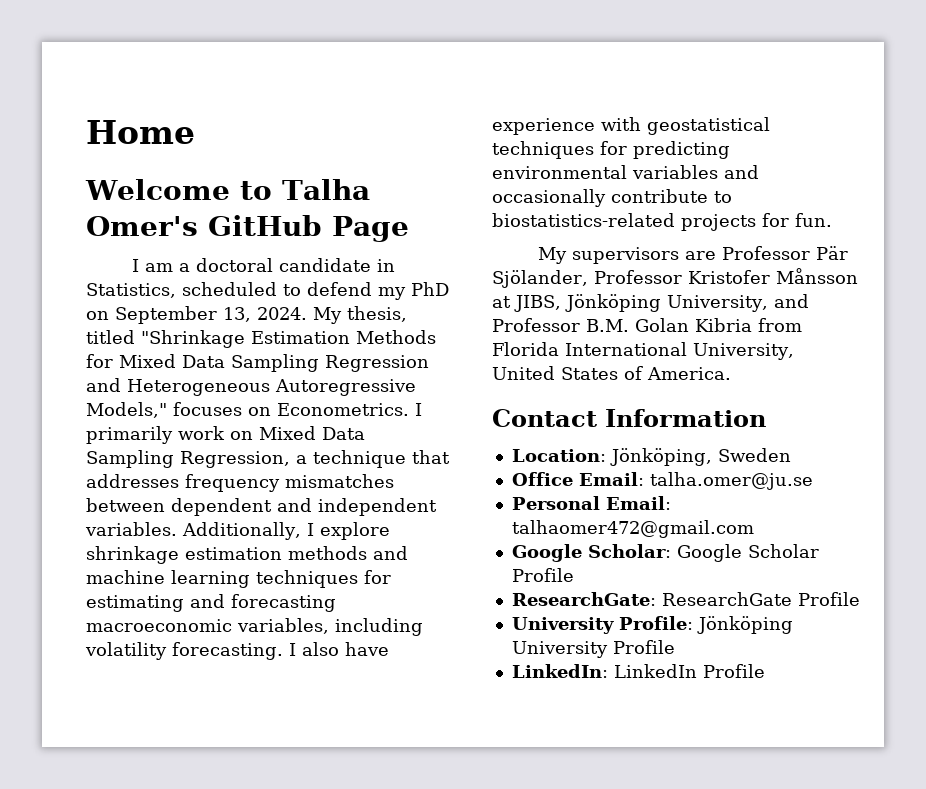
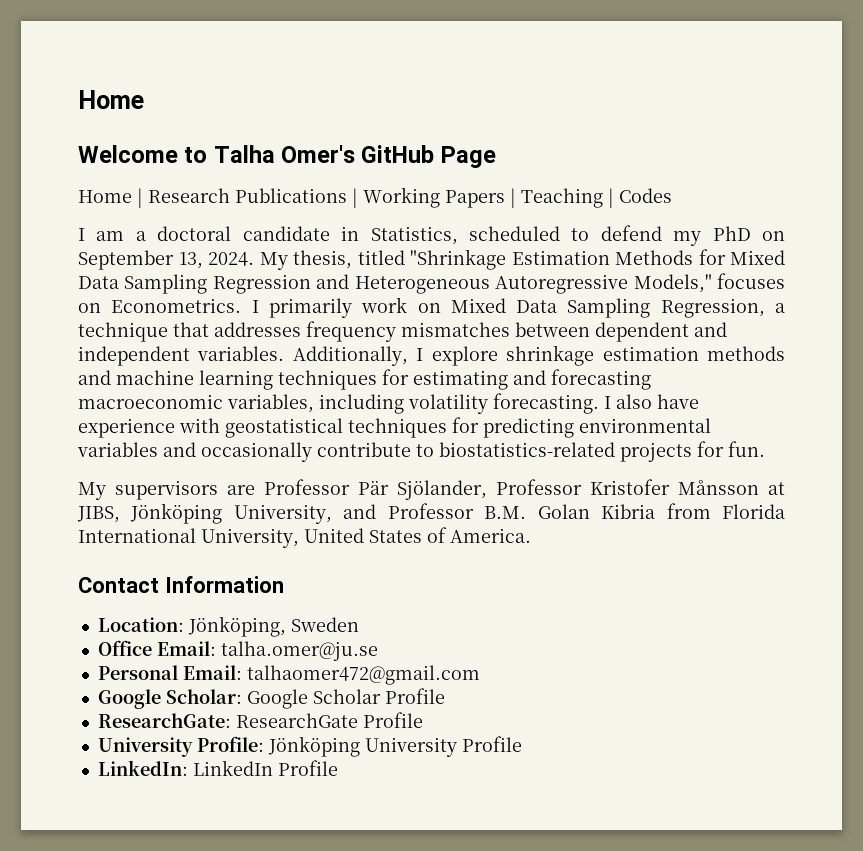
(409, 229) none -> [78,187,672,208] // Home | Research Publications | Working Papers | Teaching | Codes

